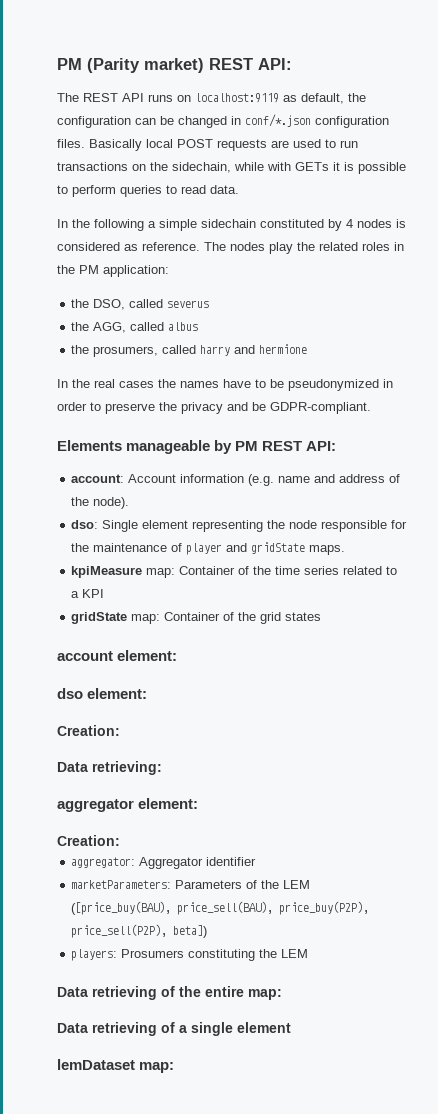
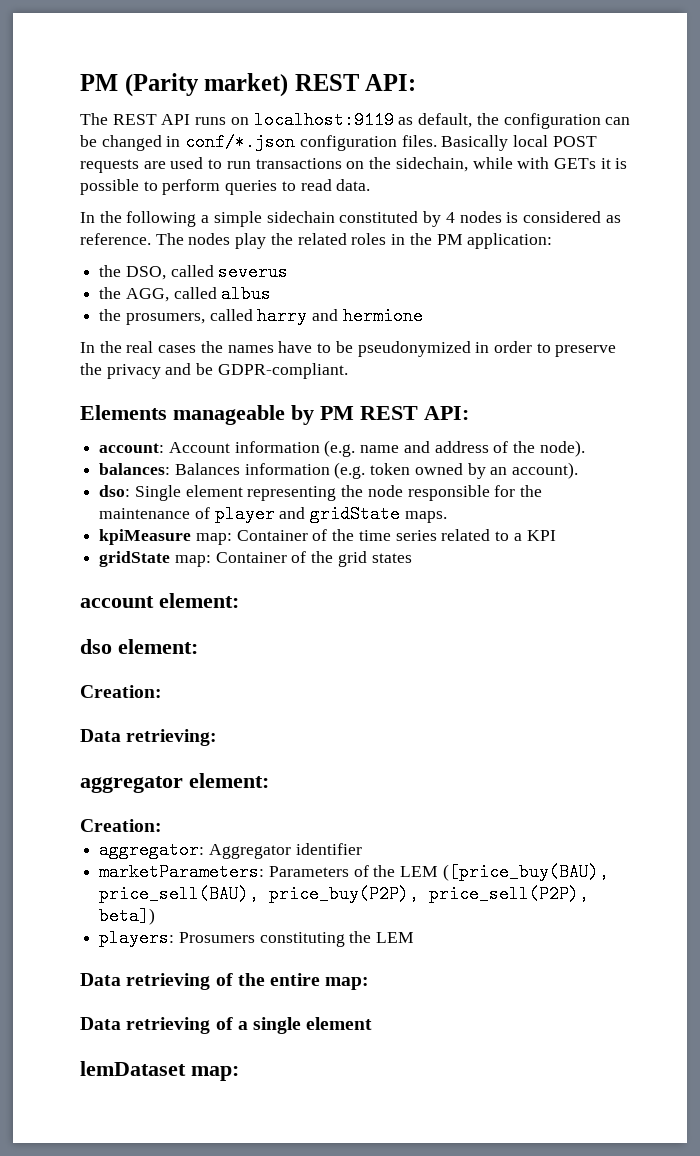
(130, 503) none -> [99,462,579,479] // balances: Balances information (e.g. token owned by an account).

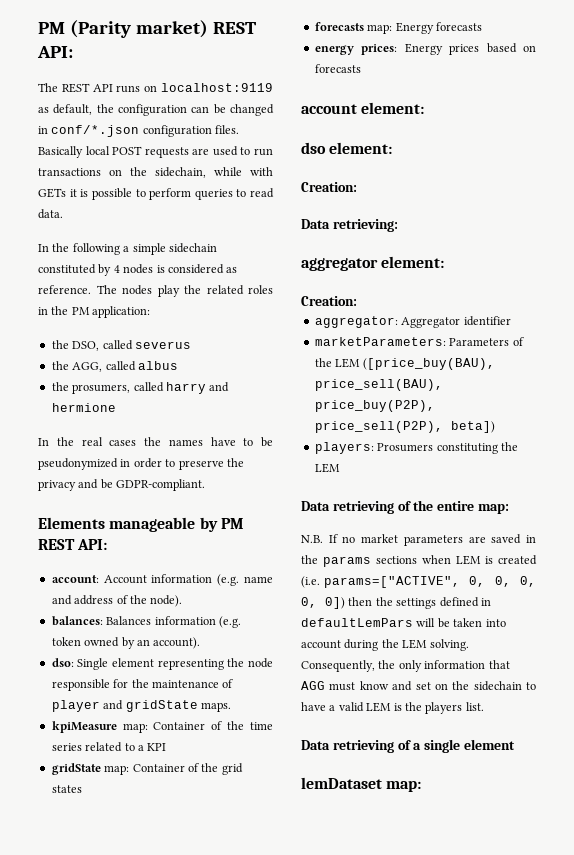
(412, 558) none -> [314,22,482,34] [314,43,536,55] [314,64,361,73] // forecasts map: Energy forecasts // energy prices: Energy prices based on forecasts
(370, 983) none -> [301,534,536,546] [301,555,537,567] [301,576,536,588] [301,597,491,609] [301,618,506,628] [301,639,469,651] [301,660,510,672] [301,681,536,691] [301,702,484,714] // N.B. If no market parameters are saved in the params sections when LEM is created (i.e. params=["ACTIVE", 0, 0, 0, 0, 0]) then the settings defined in defaultLemPars will be taken into account during the LEM solving. Consequently, the only information that AGG must know and set on the sidechain to have a valid LEM is the players list.

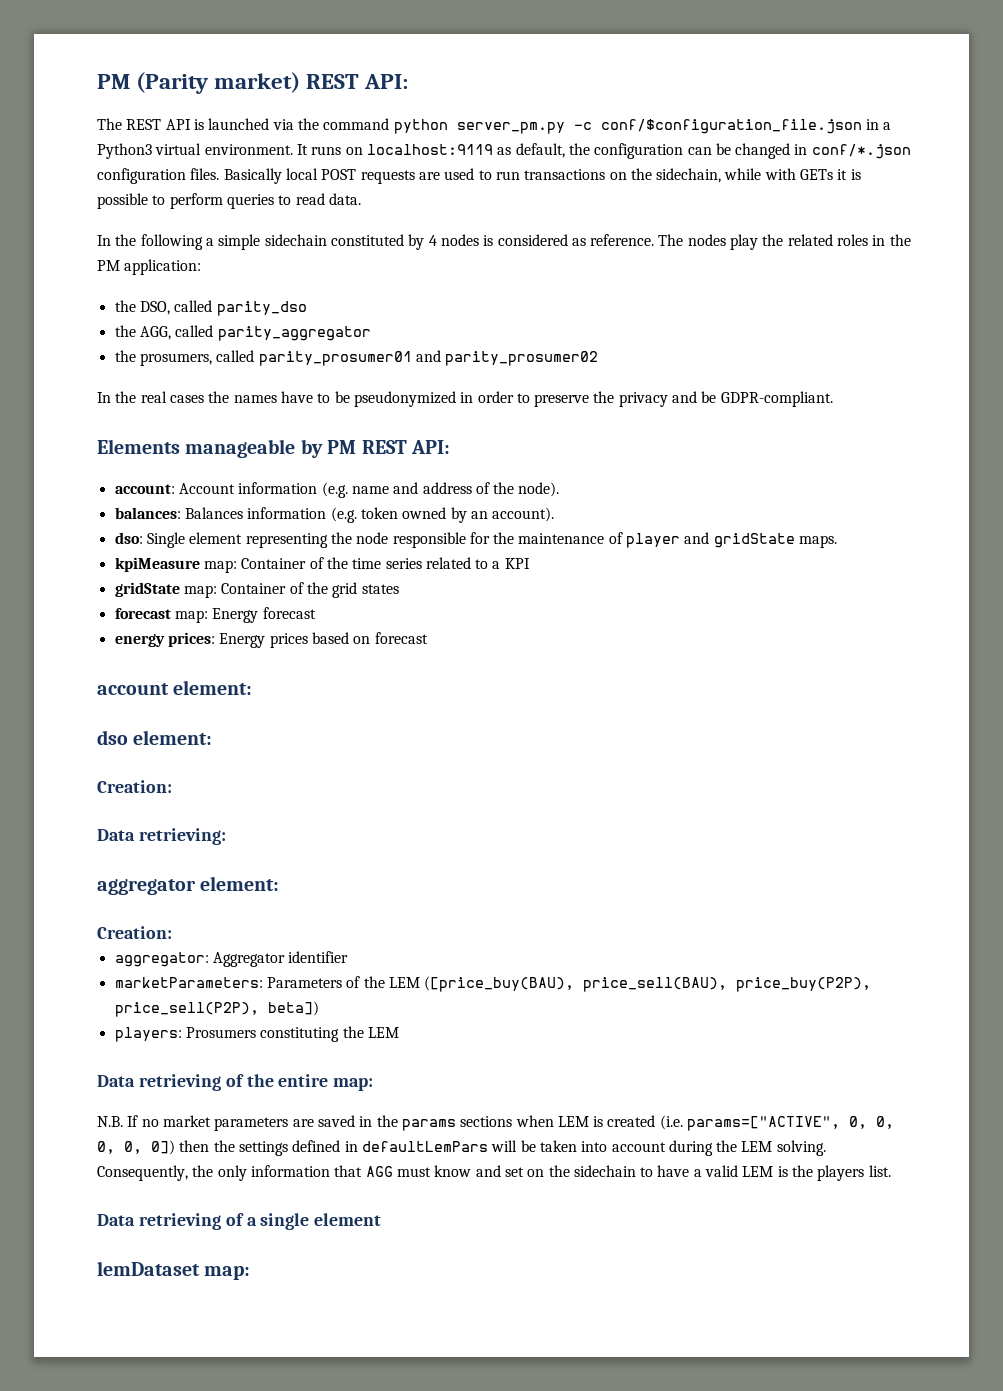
(113, 88) none -> [193,118,892,134] [97,143,308,159] is launched via the command python server_pm.py -c conf/$configuration_file.json in a Python3 virtual environment. It
[134,341,191,349] severus -> [216,301,307,316] parity_dso
[137,361,178,370] albus -> [217,326,371,341] parity_aggregator
[165,382,230,394] [51,403,116,412] harry and hermione -> [258,350,599,366] parity_prosumer01 and parity_prosumer02
[314,22,364,31] forecasts -> [114,608,171,619] forecast
[435,22,482,31] forecasts -> [262,607,316,619] forecast
[314,64,361,73] forecasts -> [374,632,428,644] forecast

